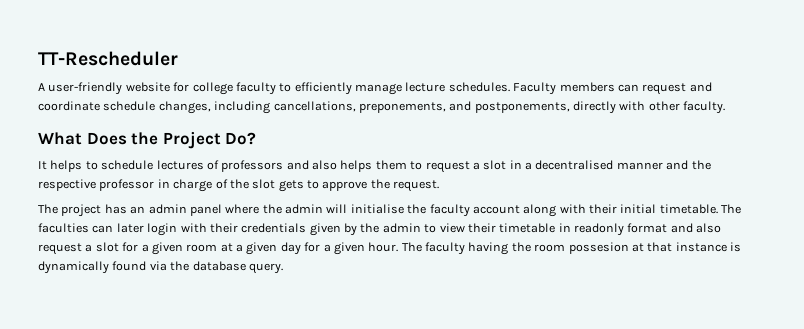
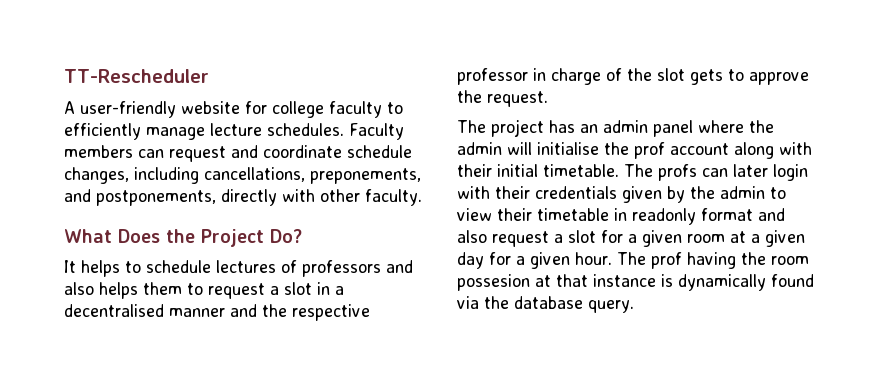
[429,204,470,217] faculty -> [634,142,665,159] prof
[38,223,89,233] faculties -> [658,164,697,181] profs
[425,242,465,255] faculty -> [651,252,682,269] prof

